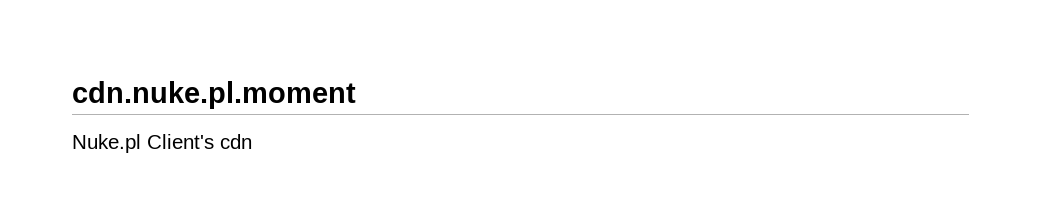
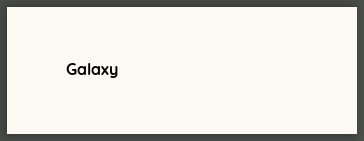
[72,81,356,109] [72,134,252,153] cdn.nuke.pl.moment // Nuke.pl Client's cdn -> [66,63,118,78] Galaxy

